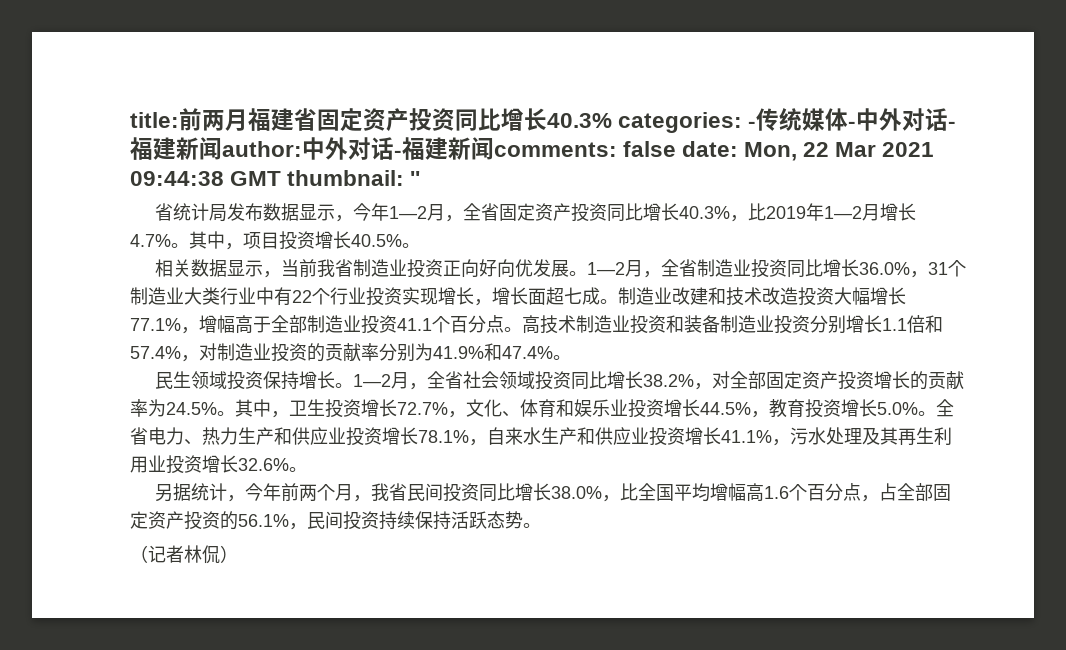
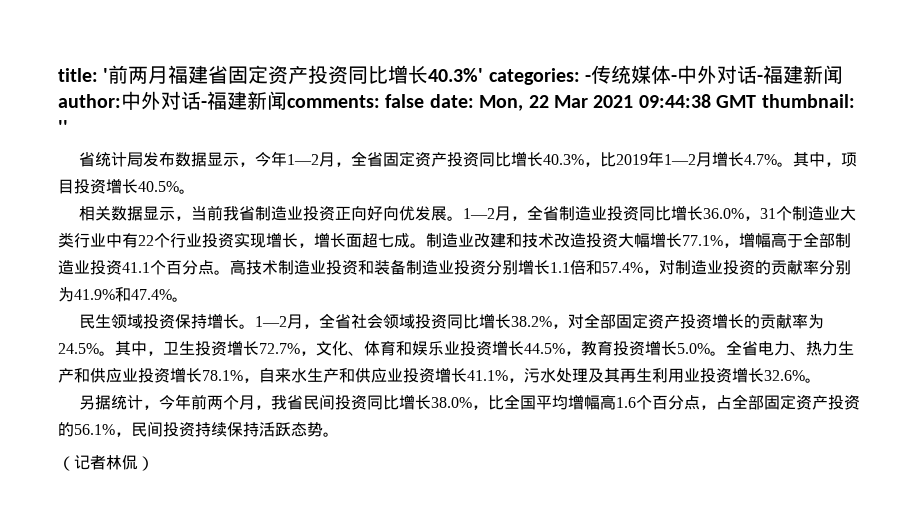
(179, 120) none -> [103,68,109,82] '
[547,113,612,128] 40.3% -> [428,68,484,82] 40.3%'

